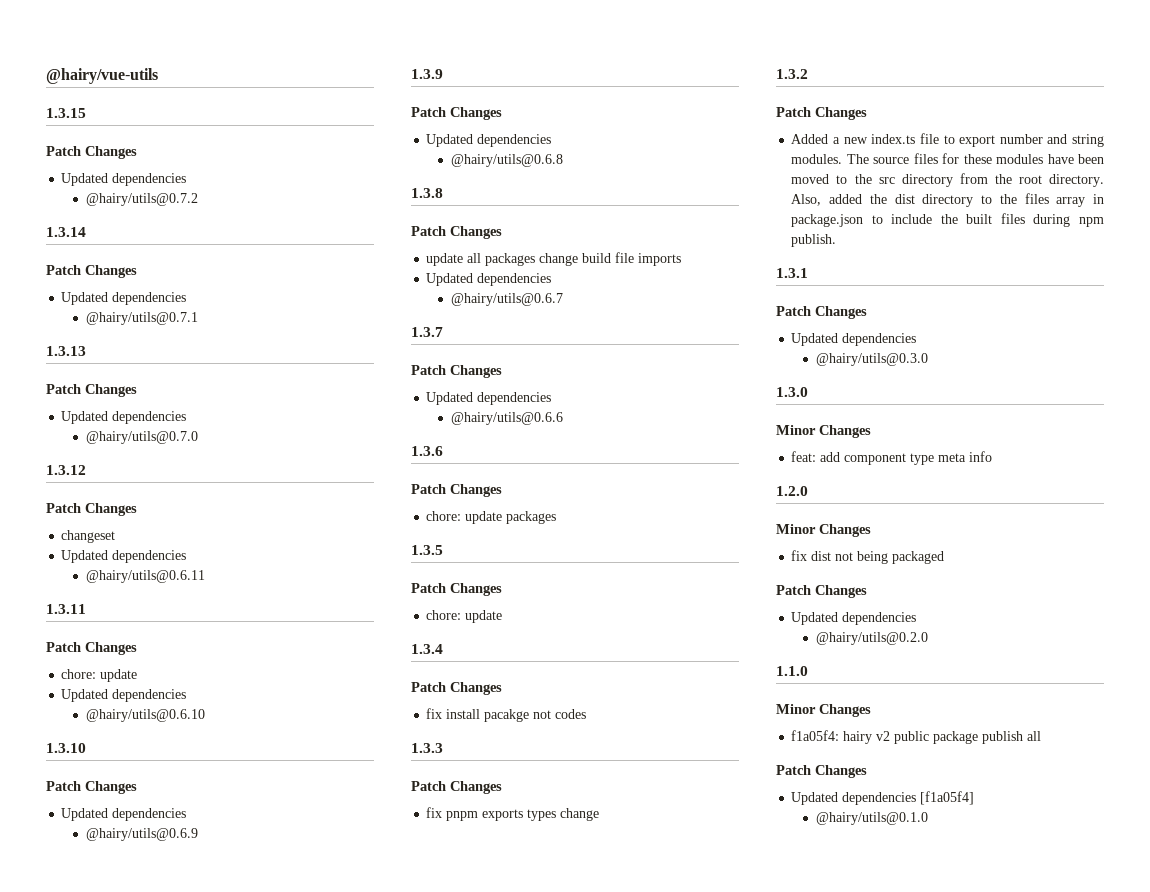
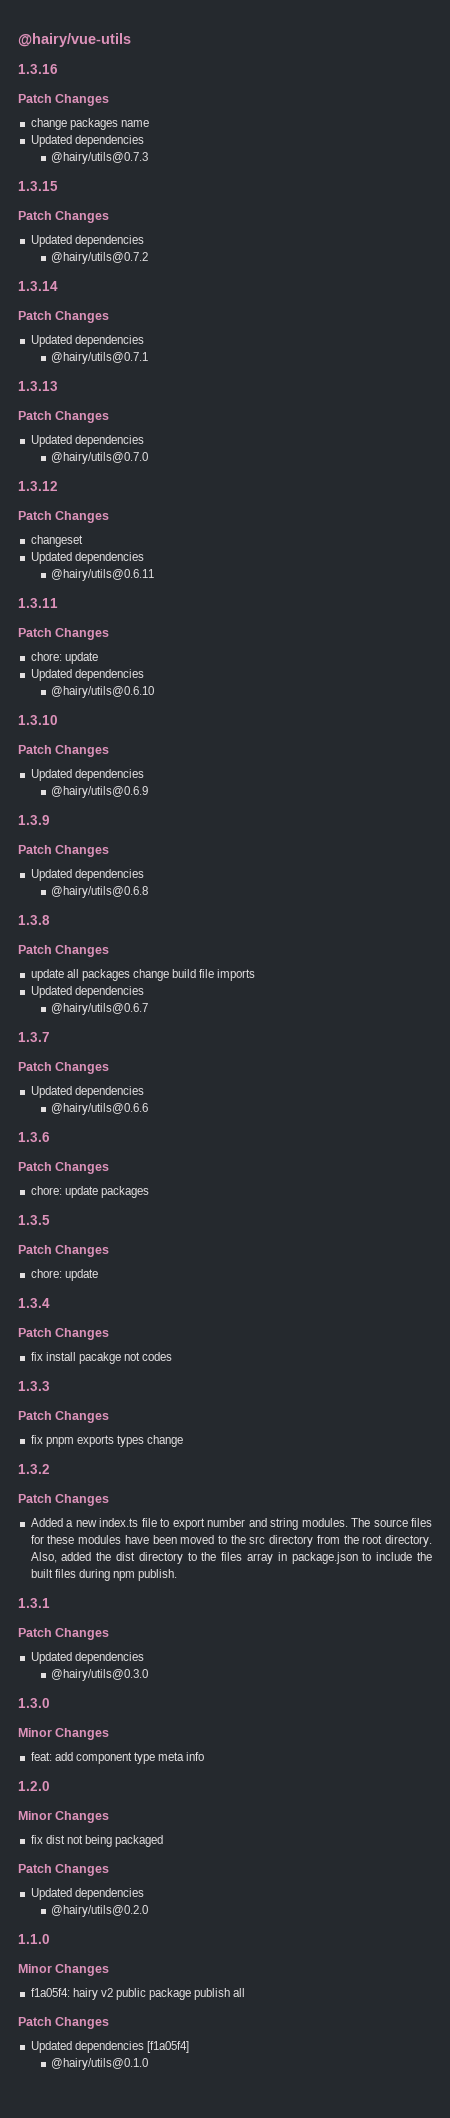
(158, 76) none -> [18,64,58,74] [18,94,110,106] [30,118,149,130] [30,135,144,147] [51,152,149,164] // 1.3.16 // Patch Changes // change packages name // Updated dependencies // @hairy/utils@0.7.3

